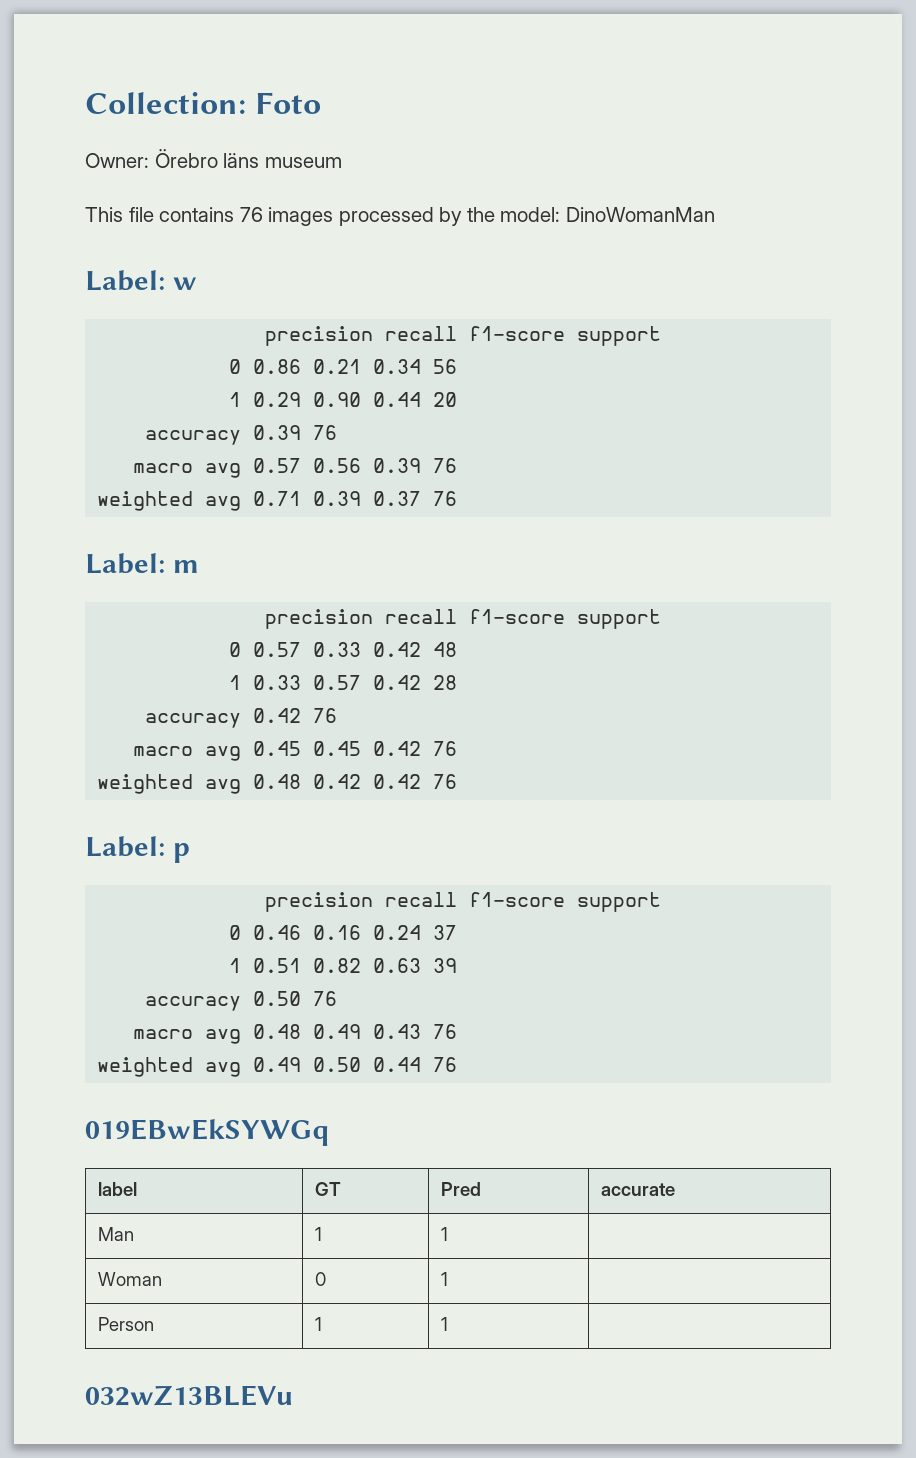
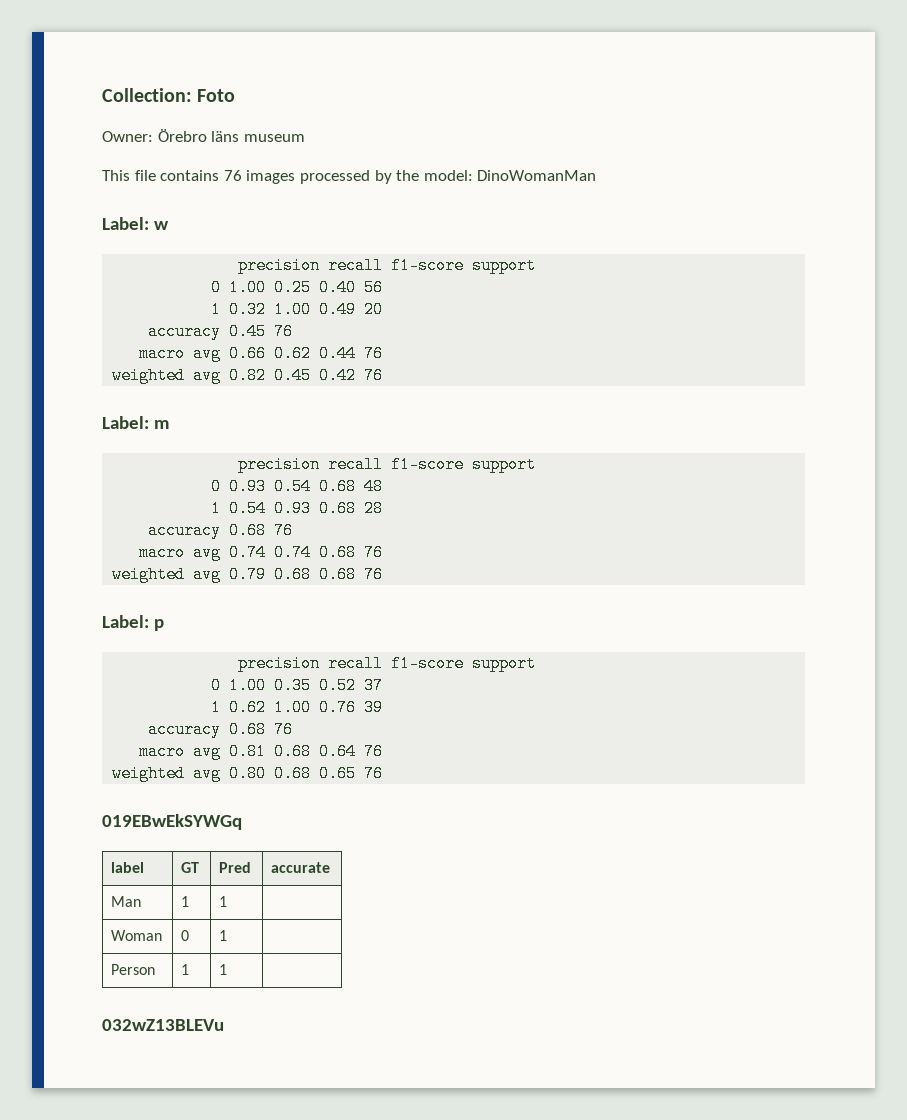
[253,359,422,374] 0.86 0.21 0.34 -> [229,279,357,296] 1.00 0.25 0.40
[253,392,422,407] 0.29 0.90 0.44 -> [229,301,357,318] 0.32 1.00 0.49
[253,425,338,440] [133,458,458,478] [97,491,422,511] 0.39 76 // macro avg 0.57 0.56 0.39 76 // weighted avg 0.71 0.39 0.37 -> [229,323,294,340] [139,345,384,362] [112,367,357,384] 0.45 76 // macro avg 0.66 0.62 0.44 76 // weighted avg 0.82 0.45 0.42
[253,642,422,657] 0.57 0.33 0.42 -> [229,478,357,495] 0.93 0.54 0.68
[253,675,422,690] 0.33 0.57 0.42 -> [229,500,357,517] 0.54 0.93 0.68
[253,708,338,723] [133,741,458,761] [97,774,422,794] 0.42 76 // macro avg 0.45 0.45 0.42 76 // weighted avg 0.48 0.42 0.42 -> [229,522,294,539] [139,544,384,561] [112,566,357,583] 0.68 76 // macro avg 0.74 0.74 0.68 76 // weighted avg 0.79 0.68 0.68
[253,925,422,940] 0.46 0.16 0.24 -> [229,677,357,694] 1.00 0.35 0.52
[253,958,422,973] 0.51 0.82 0.63 -> [229,699,357,716] 0.62 1.00 0.76
[253,991,338,1006] [133,1024,458,1044] [97,1057,422,1077] 0.50 76 // macro avg 0.48 0.49 0.43 76 // weighted avg 0.49 0.50 0.44 -> [229,721,294,738] [139,743,384,760] [112,765,357,782] 0.68 76 // macro avg 0.81 0.68 0.64 76 // weighted avg 0.80 0.68 0.65

